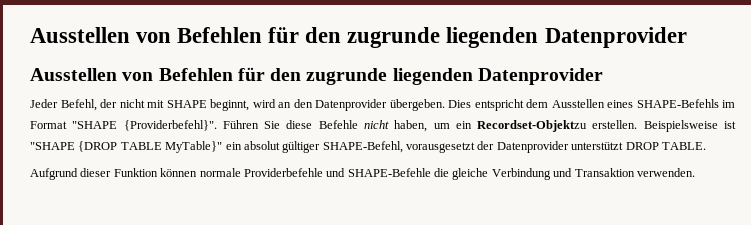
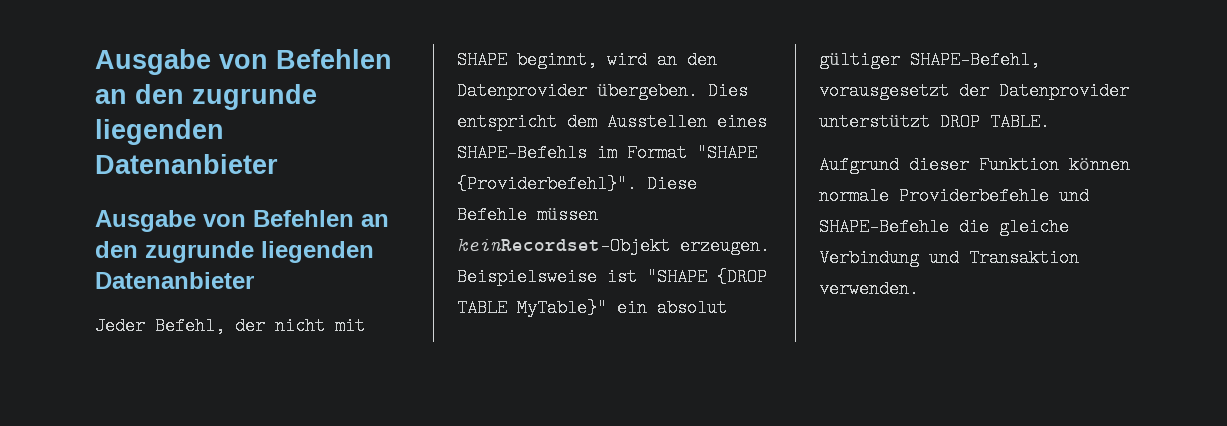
[30,27,687,48] [30,67,603,85] Ausstellen von Befehlen für den zugrunde liegenden Datenprovider // Ausstellen von Befehlen für den zugrunde liegenden Datenprovider -> [95,49,392,75] [95,84,317,110] [95,119,224,145] [95,154,278,174] [95,210,389,232] [95,241,374,263] [95,272,254,289] Ausgabe von Befehlen an den zugrunde liegenden Datenanbieter // Ausgabe von Befehlen an den zugrunde liegenden Datenanbieter
[222,120,638,132] Führen Sie diese Befehle nicht haben, um ein Recordset-Objektzu erstellen. -> [647,175,697,193] [457,206,598,224] [457,237,770,255] Diese Befehle müssen keinRecordset-Objekt erzeugen.

